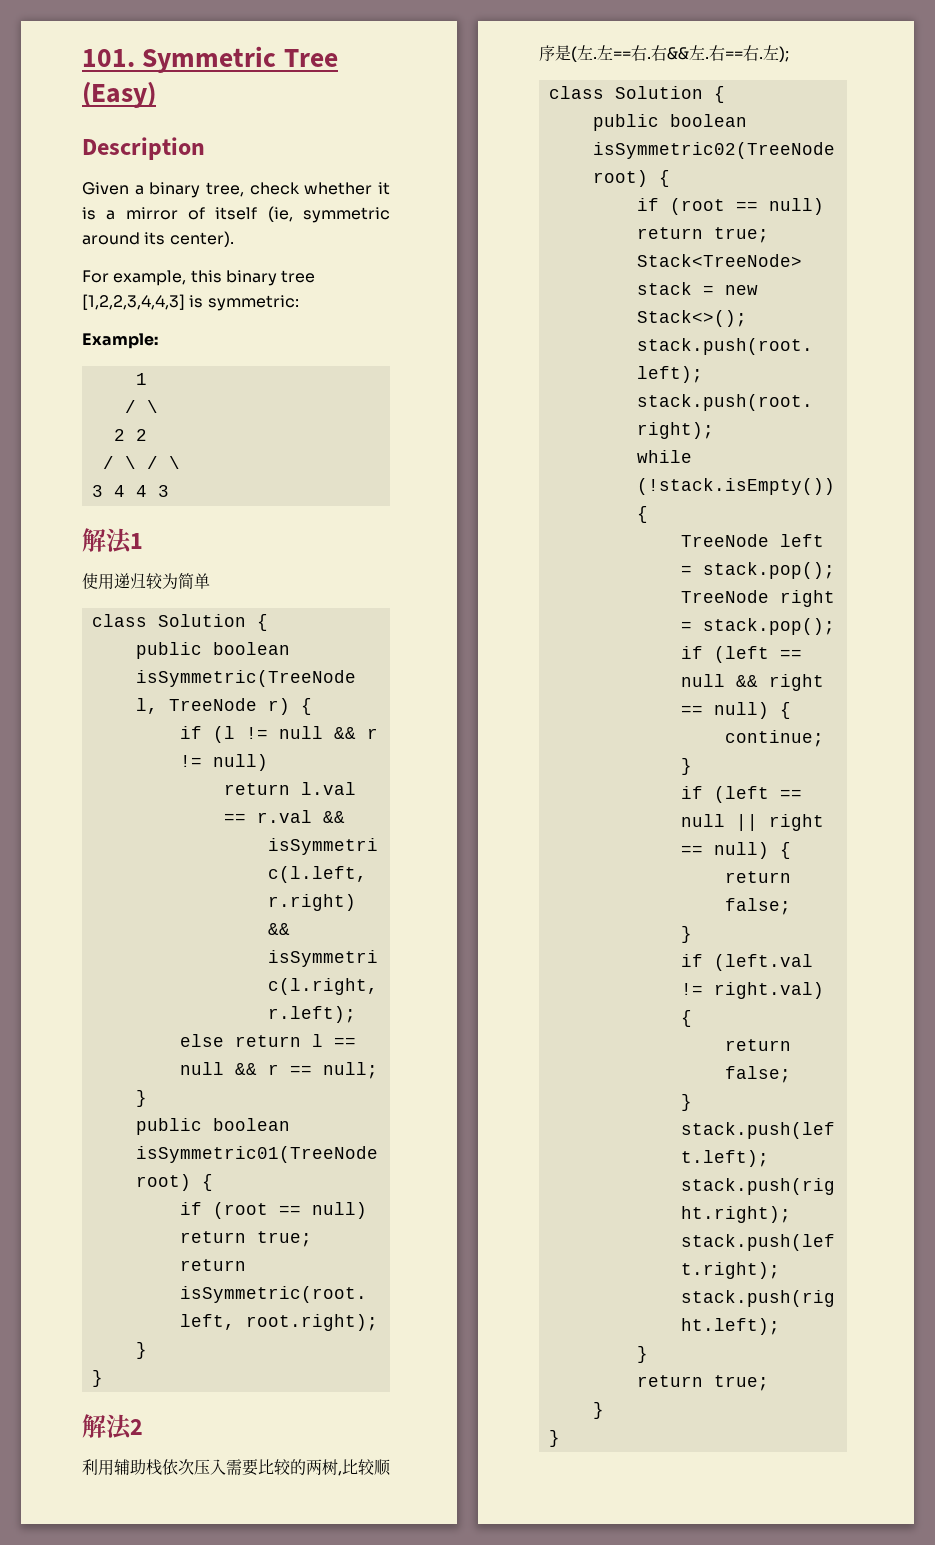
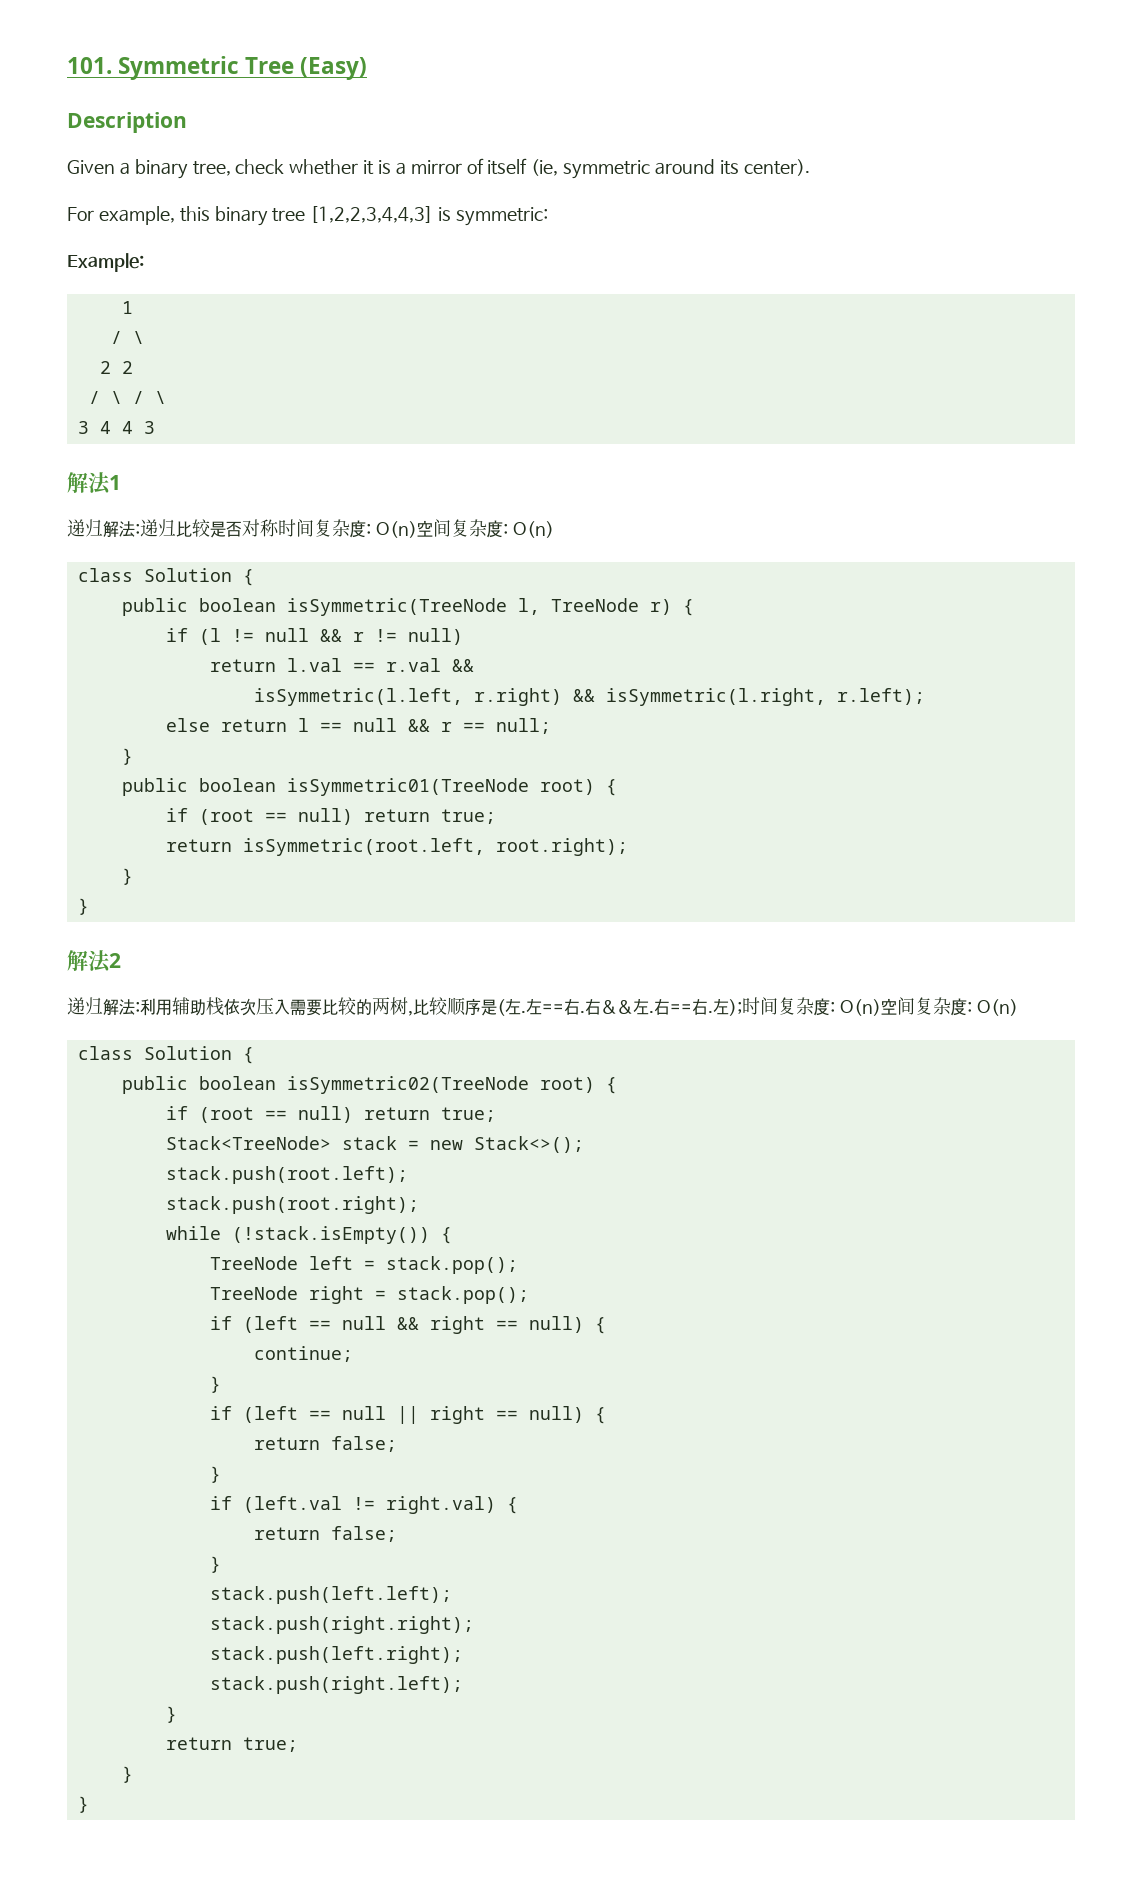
[82,573,210,590] 使用递归较为简单 -> [67,519,554,538] 递归解法:递归比较是否对称时间复杂度: O(n)空间复杂度: O(n)
(143, 1427) none -> [67,997,140,1016] 递归解法:
(789, 54) none -> [742,997,1018,1016] 时间复杂度: O(n)空间复杂度: O(n)

